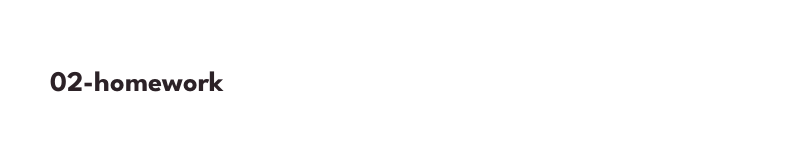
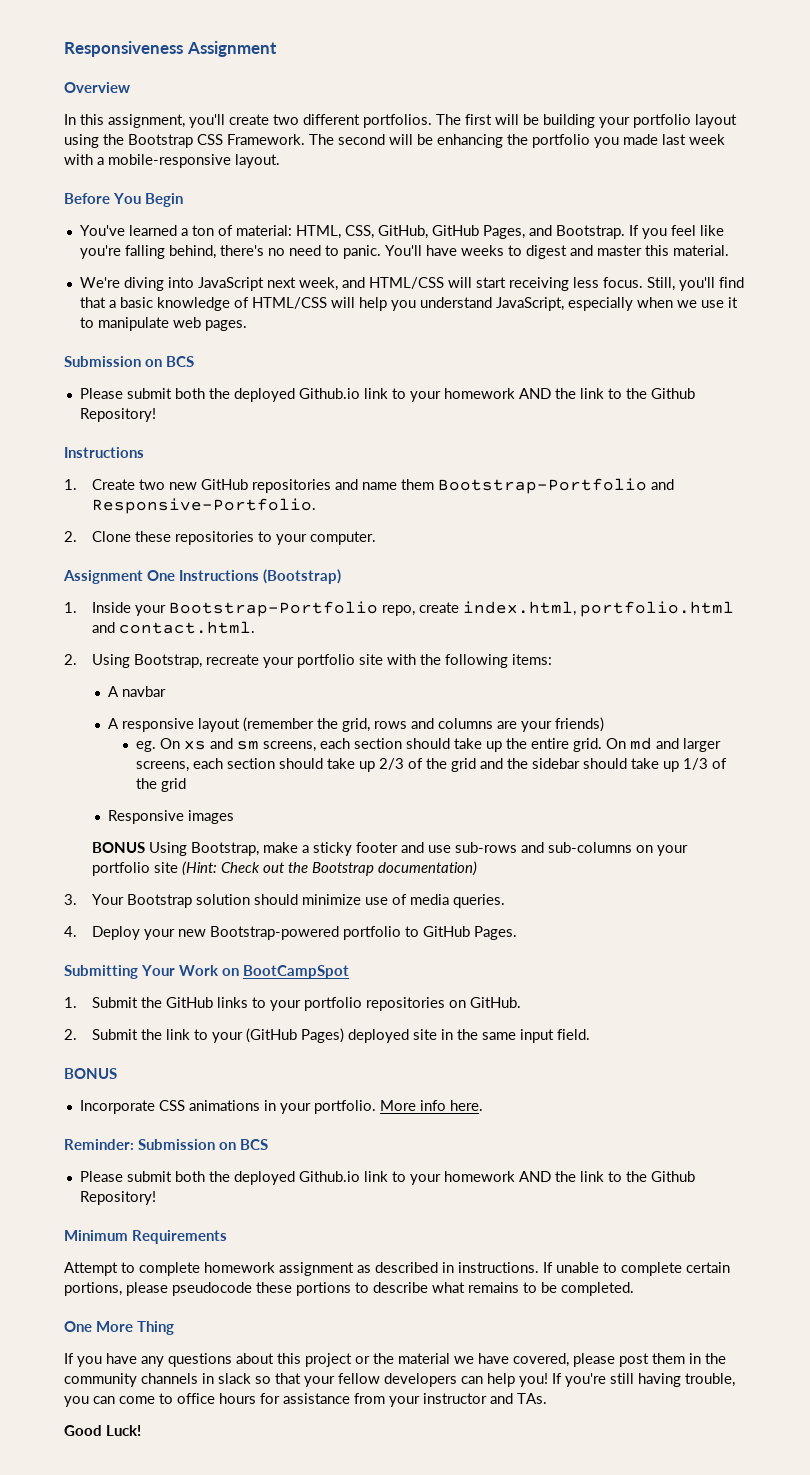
[50,71,224,92] 02-homework -> [64,41,277,57] [64,82,130,93] [64,114,737,128] [64,134,725,148] [64,154,280,168] [64,193,184,207] [79,225,724,239] [79,245,729,259] [79,277,744,291] [79,297,738,311] [79,317,247,331] [64,356,195,367] [79,388,695,402] [79,408,156,422] [64,447,144,458] [64,478,675,494] [92,498,317,514] [64,531,377,545] [63,569,342,584] [64,601,735,617] [92,621,256,634] [64,654,553,668] [108,686,167,697] [108,717,605,732] [136,737,722,752] [136,758,728,772] [136,778,187,792] [108,810,235,824] [92,842,689,856] [92,861,478,876] [64,894,506,908] [64,926,518,940] [64,965,350,979] [64,997,522,1011] [64,1028,591,1043] [64,1068,117,1079] [79,1100,483,1114] [64,1139,269,1150] [79,1171,695,1185] [79,1191,156,1205] [64,1230,228,1244] [64,1262,730,1276] [64,1282,634,1296] [64,1321,175,1335] [64,1353,726,1367] [64,1373,735,1387] [64,1393,547,1407] [64,1425,141,1436] Responsiveness Assignment // Overview // In this assignment, you'll create two different portfolios. The first will be building your portfolio layout using the Bootstrap CSS Framework. The second will be enhancing the portfolio you made last week with a mobile-responsive layout. // Before You Begin // You've learned a ton of material: HTML, CSS, GitHub, GitHub Pages, and Bootstrap. If you feel like you're falling behind, there's no need to panic. You'll have weeks to digest and master this material. // We're diving into JavaScript next week, and HTML/CSS will start receiving less focus. Still, you'll find that a basic knowledge of HTML/CSS will help you understand JavaScript, especially when we use it to manipulate web pages. // Submission on BCS // Please submit both the deployed Github.io link to your homework AND the link to the Github Repository! // Instructions // 1. Create two new GitHub repositories and name them Bootstrap-Portfolio and Responsive-Portfolio. // 2. Clone these repositories to your computer. // Assignment One Instructions (Bootstrap) // 1. Inside your Bootstrap-Portfolio repo, create index.html, portfolio.html and contact.html. // 2. Using Bootstrap, recreate your portfolio site with the following items: // A navbar // A responsive layout (remember the grid, rows and columns are your friends) // eg. On xs and sm screens, each section should take up the entire grid. On md and larger screens, each section should take up 2/3 of the grid and the sidebar should take up 1/3 of the grid // Responsive images // BONUS Using Bootstrap, make a sticky footer and use sub-rows and sub-columns on your portfolio site (Hint: Check out the Bootstrap documentation) // 3. Your Bootstrap solution should minimize use of media queries. // 4. Deploy your new Bootstrap-powered portfolio to GitHub Pages. // Submitting Your Work on BootCampSpot // 1. Submit the GitHub links to your portfolio repositories on GitHub. // 2. Submit the link to your (GitHub Pages) deployed site in the same input field. // BONUS // Incorporate CSS animations in your portfolio. More info here. // Reminder: Submission on BCS // Please submit both the deployed Github.io link to your homework AND the link to the Github Repository! // Minimum Requirements // Attempt to complete homework assignment as described in instructions. If unable to complete certain portions, please pseudocode these portions to describe what remains to be completed. // One More Thing // If you have any questions about this project or the material we have covered, please post them in the community channels in slack so that your fellow developers can help you! If you're still having trouble, you can come to office hours for assistance from your instructor and TAs. // Good Luck!

